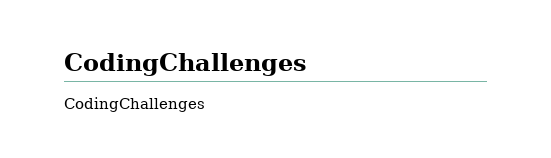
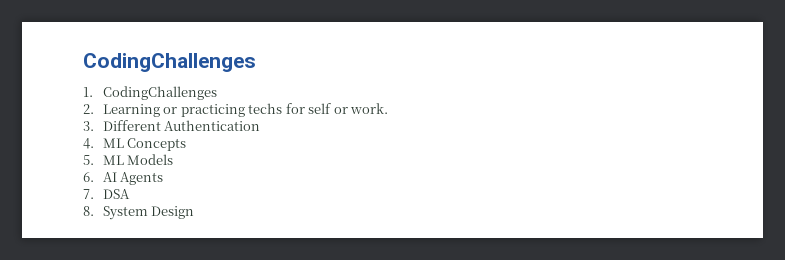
[64,53,307,76] [64,97,205,112] CodingChallenges // CodingChallenges -> [83,53,256,72] [83,86,217,100] [83,103,389,117] [83,120,261,131] [83,138,187,151] [83,154,174,165] [83,172,164,185] [83,189,130,199] [83,206,195,220] CodingChallenges // 1. CodingChallenges // 2. Learning or practicing techs for self or work. // 3. Different Authentication // 4. ML Concepts // 5. ML Models // 6. AI Agents // 7. DSA // 8. System Design

